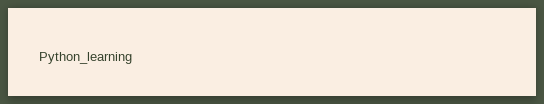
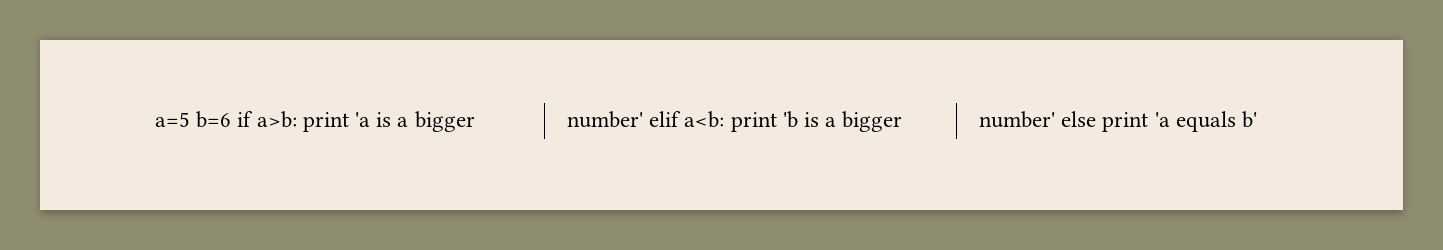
[39,52,132,64] Python_learning -> [155,111,1258,132] a=5 b=6 if a>b: print 'a is a bigger number' elif a<b: print 'b is a bigger number' else print 'a equals b'

